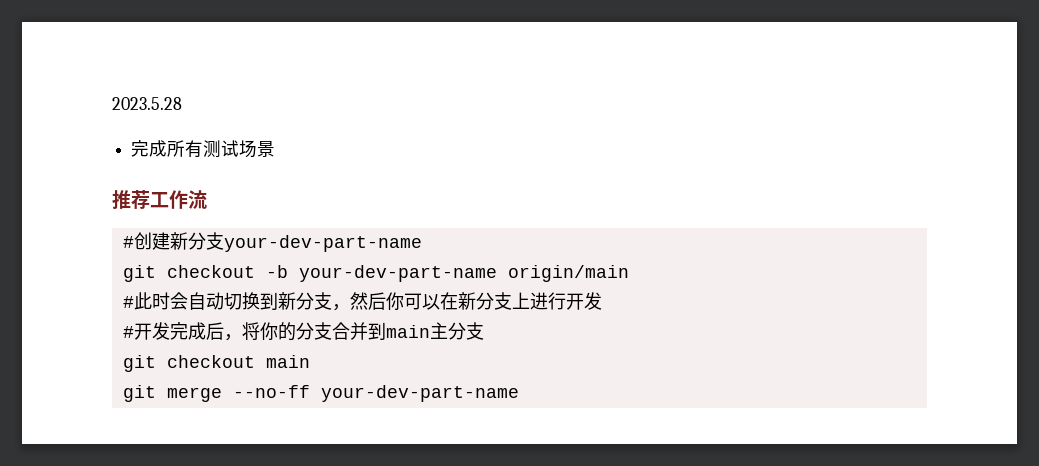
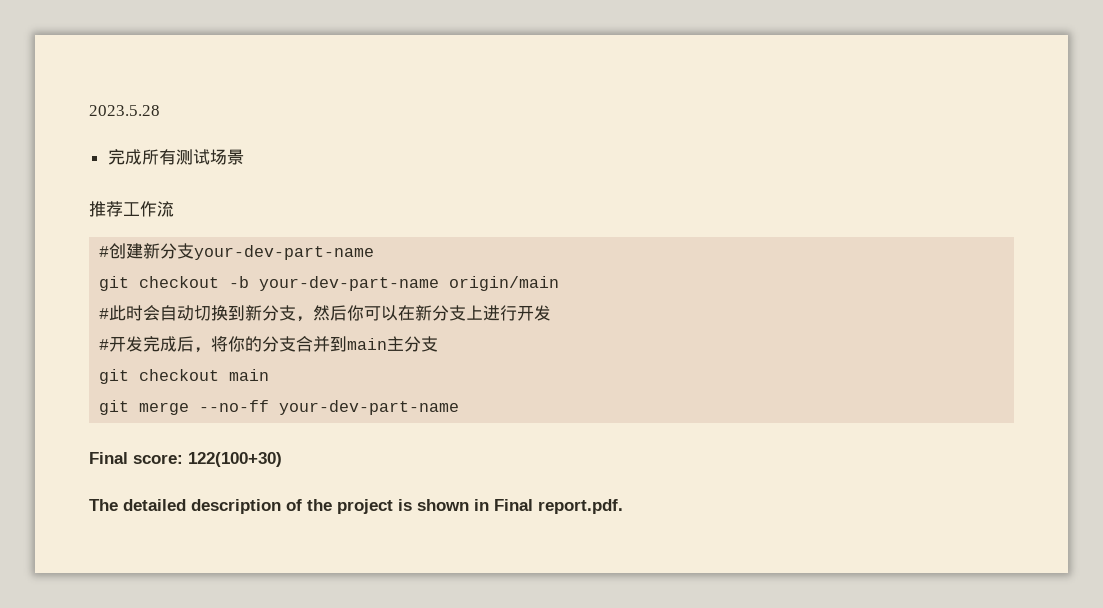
(519, 393) none -> [89,452,282,467] [89,499,623,514] // Final score: 122(100+30) // The detailed description of the project is shown in Final report.pdf.

